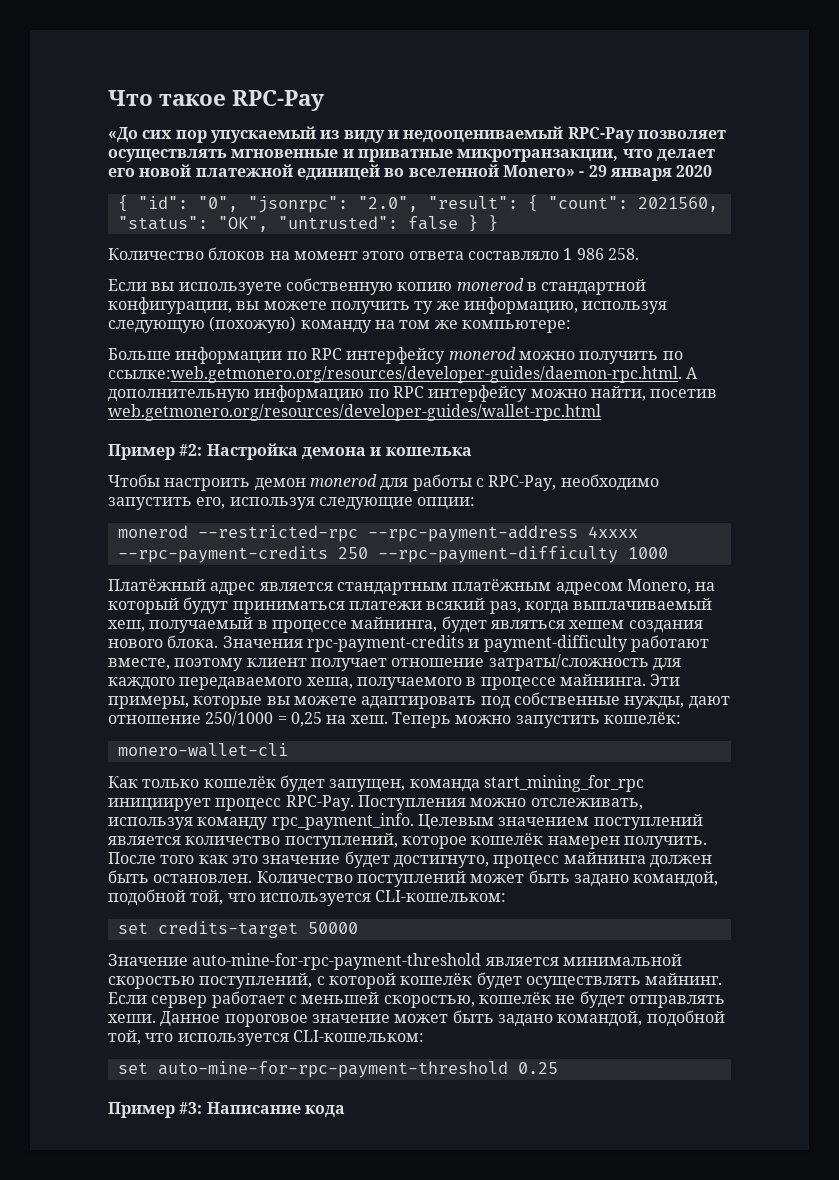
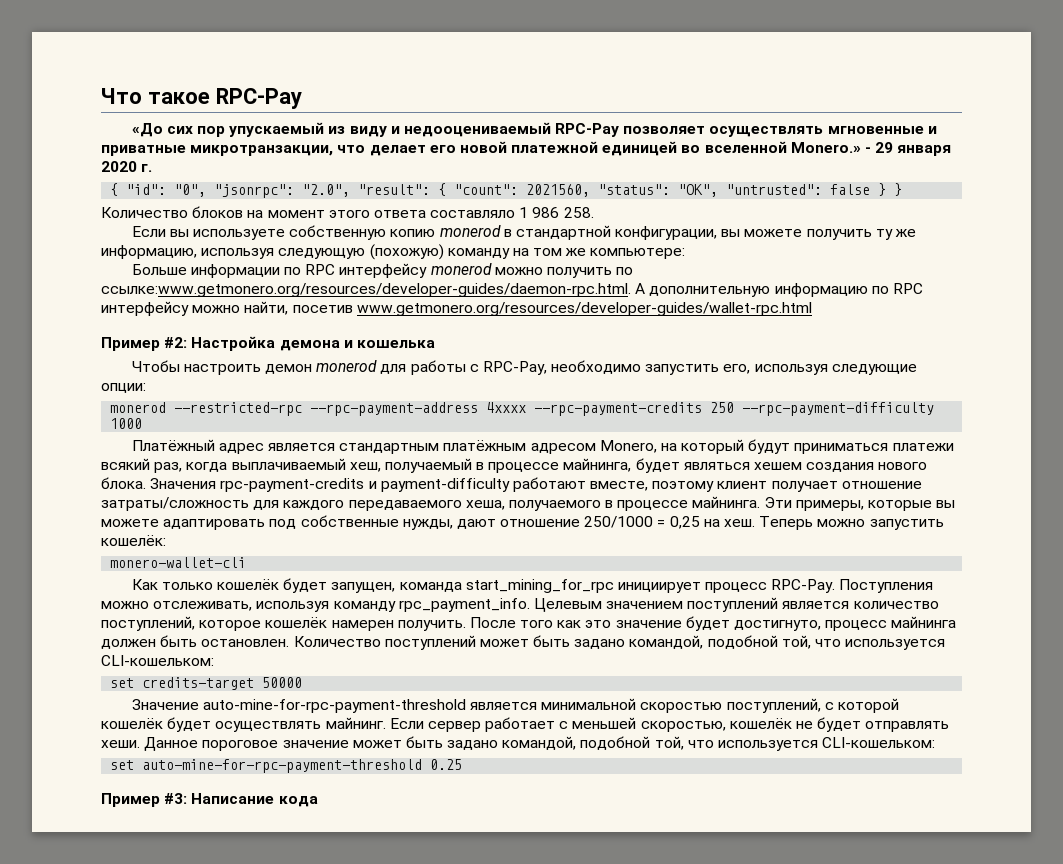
[502,165,575,177] Monero» -> [790,142,861,153] Monero.»
(713, 171) none -> [141,164,153,172] г.
[108,366,682,383] ссылке:web.getmonero.org/resources/developer-guides/daemon-rpc.html. -> [101,283,631,297] ссылке:www.getmonero.org/resources/developer-guides/daemon-rpc.html.
[108,404,601,421] web.getmonero.org/resources/developer-guides/wallet-rpc.html -> [356,302,812,316] www.getmonero.org/resources/developer-guides/wallet-rpc.html

